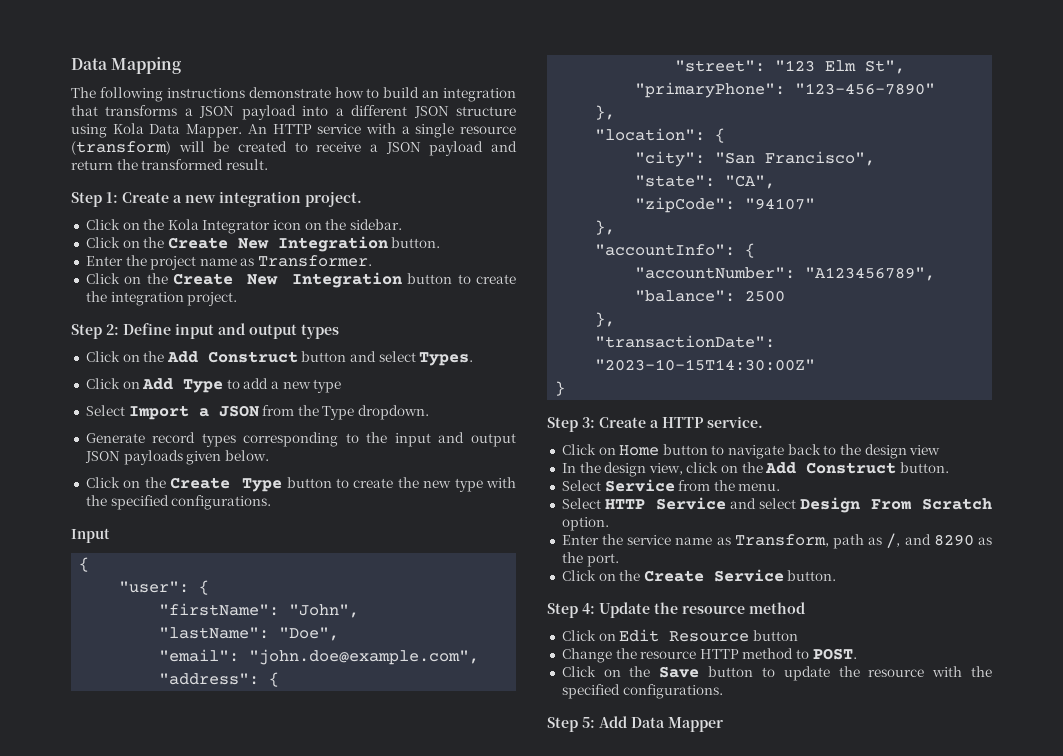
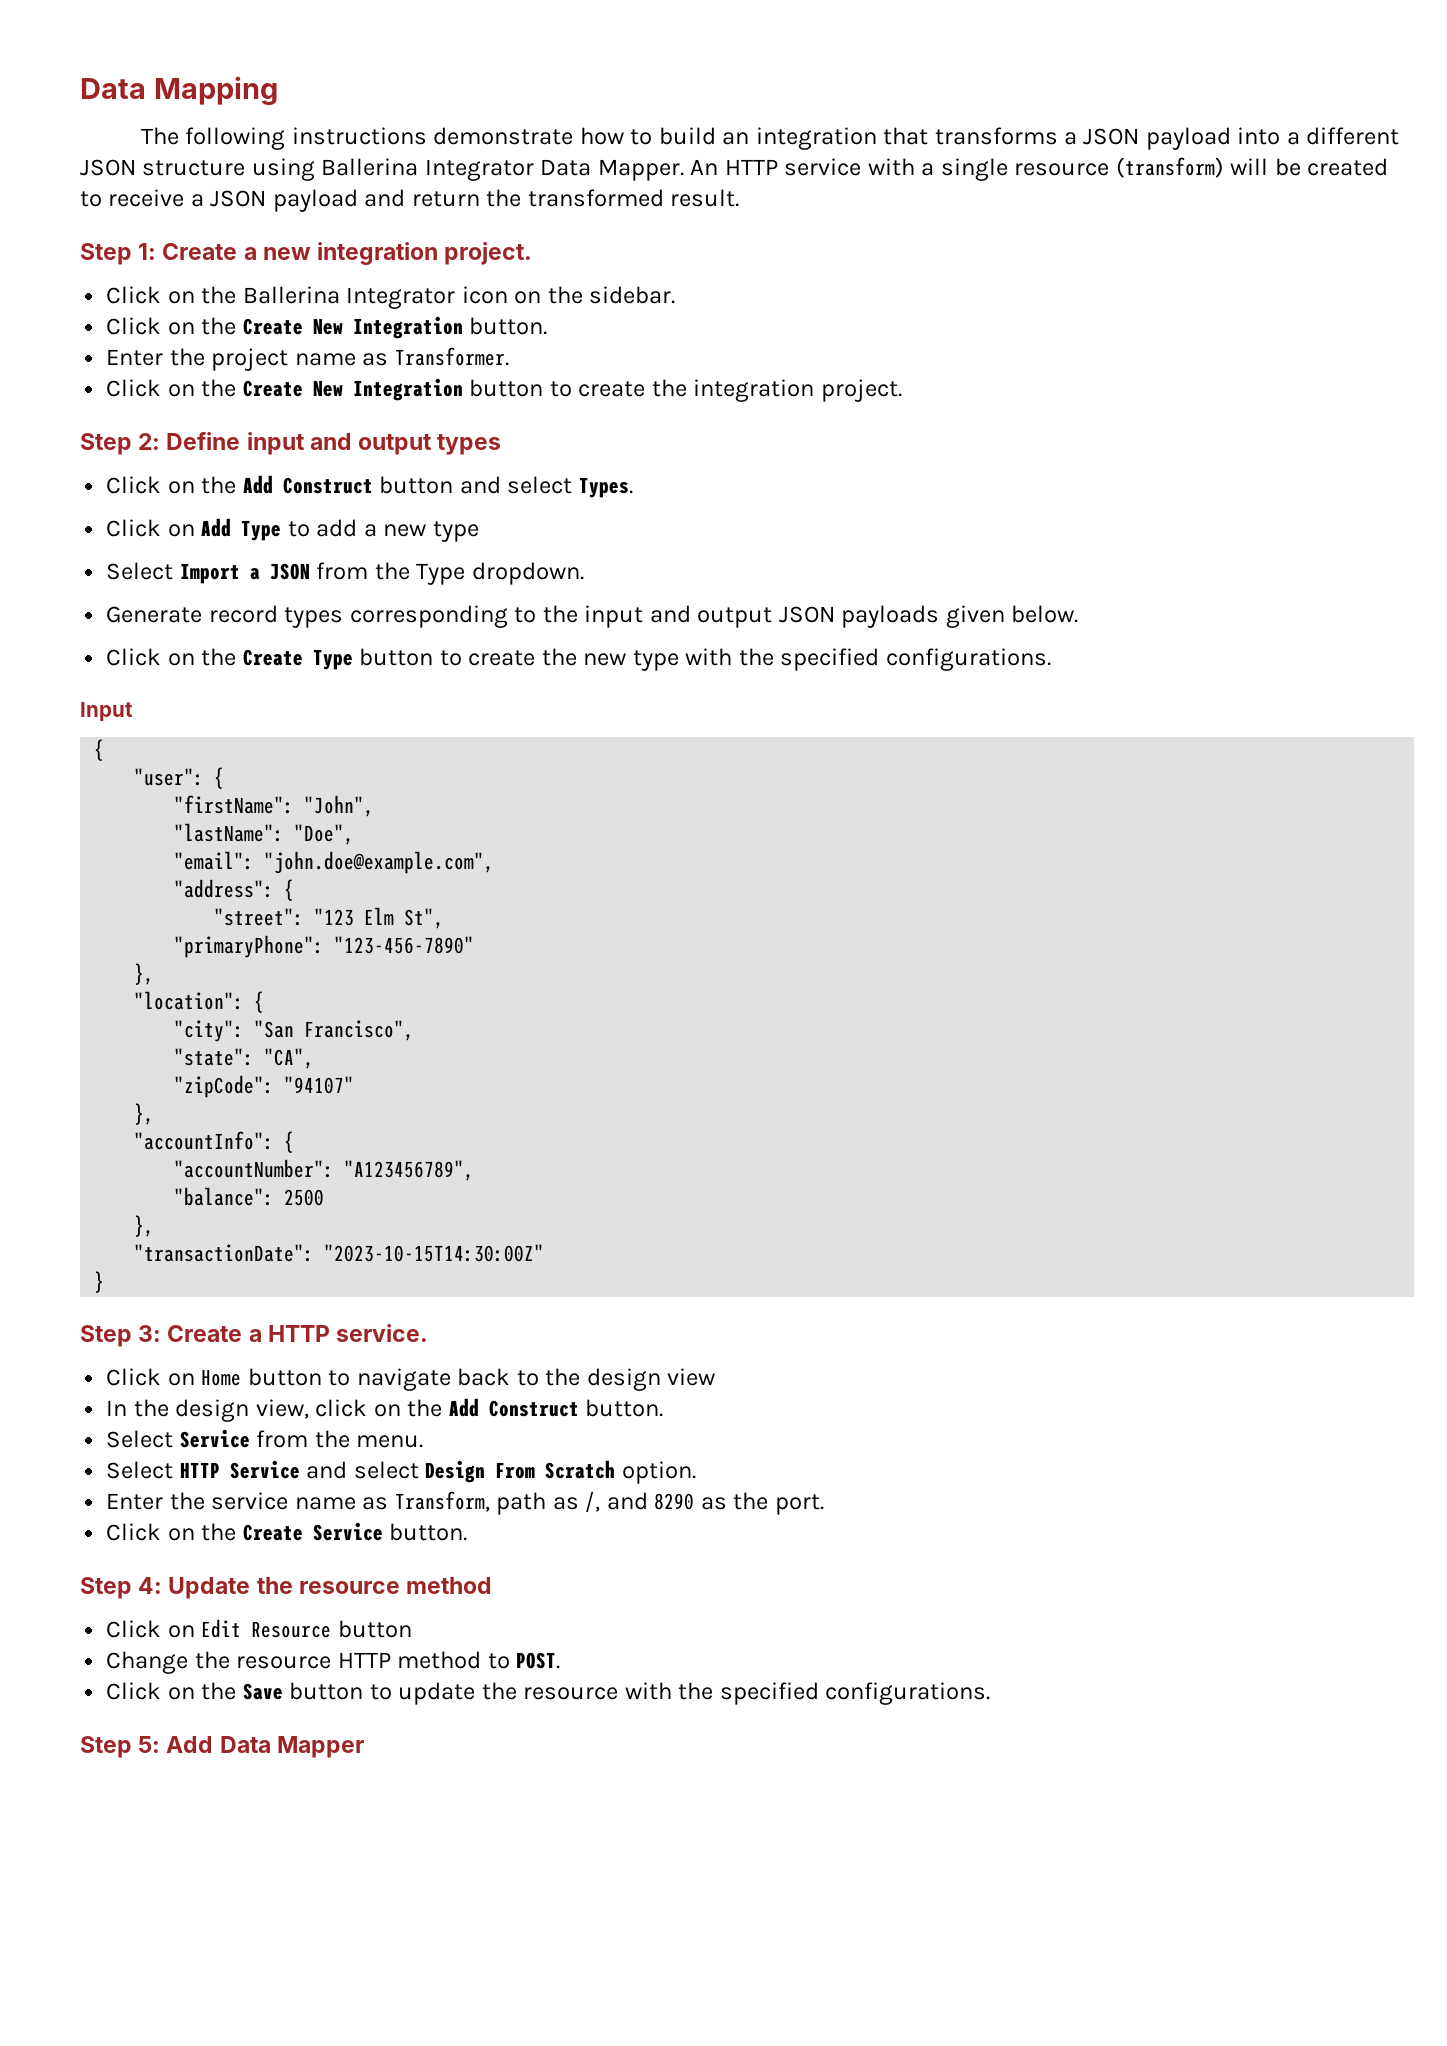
[112,123,144,134] Kola -> [321,158,534,181] Ballerina Integrator
[167,219,199,230] Kola -> [242,286,340,304] Ballerina

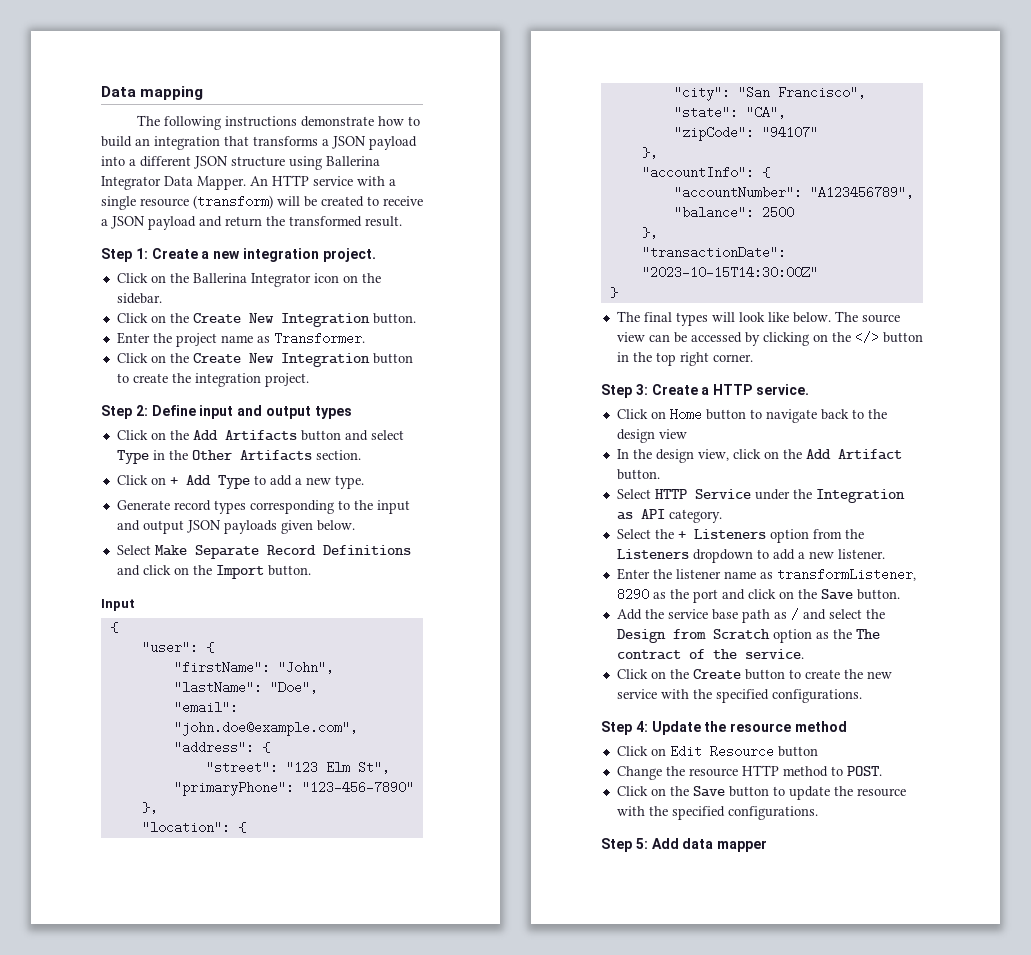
[80,76,278,106] Data Mapping -> [101,86,204,100] Data mapping
[282,477,373,494] Construct -> [224,430,297,441] Artifacts
[578,477,633,498] [106,519,195,537] Types. // Click on -> [116,450,361,464] [116,475,178,485] Type in the Other Artifacts section. // Click on +
[432,521,479,542] [106,562,584,585] type // Select Import a JSON from the Type dropdown. -> [334,475,364,489] type.
[106,648,1051,671] Click on the Create Type button to create the new type with the specified configurations. -> [116,545,411,559] [116,565,311,579] Select Make Separate Record Definitions and click on the Import button.
(105, 1282) none -> [616,311,900,326] [616,331,923,346] [616,352,753,366] // The final types will look like below. The source view can be accessed by clicking on the </> button in the top right corner.
[488,1400,579,1417] Construct -> [837,449,902,460] Artifact
[179,1429,424,1448] [106,1460,696,1484] [106,1491,824,1515] [106,1522,468,1541] Service from the menu. // Select HTTP Service and select Design From Scratch option. // Enter the service name as Transform, path as /, and 8290 as the port. // Click on the Create Service button. -> [654,489,905,503] [616,509,722,523] [616,529,864,543] [616,549,885,563] [616,568,916,581] [616,588,900,603] [616,608,885,623] [616,629,880,643] [616,649,804,660] [616,669,892,680] [616,689,862,703] HTTP Service under the Integration as API category. // Select the + Listeners option from the Listeners dropdown to add a new listener. // Enter the listener name as transformListener, 8290 as the port and click on the Save button. // Add the service base path as / and select the Design from Scratch option as the The contract of the service. // Click on the Create button to create the new service with the specified configurations.
[219,1736,364,1758] Data Mapper -> [682,838,768,852] data mapper

